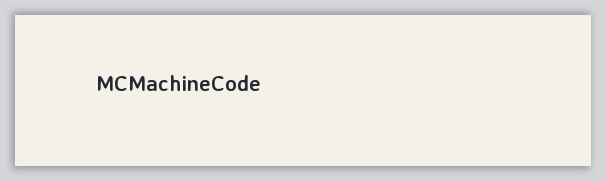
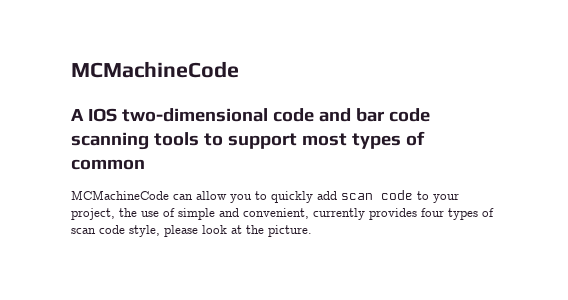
[96,75,261,91] MCMachineCode -> [71,61,239,78] [71,108,430,122] [71,131,425,150] [71,159,145,170] [71,190,459,203] [71,208,494,220] [71,225,312,237] MCMachineCode // A IOS two-dimensional code and bar code scanning tools to support most types of common // MCMachineCode can allow you to quickly add scan code to your project, the use of simple and convenient, currently provides four types of scan code style, please look at the picture.

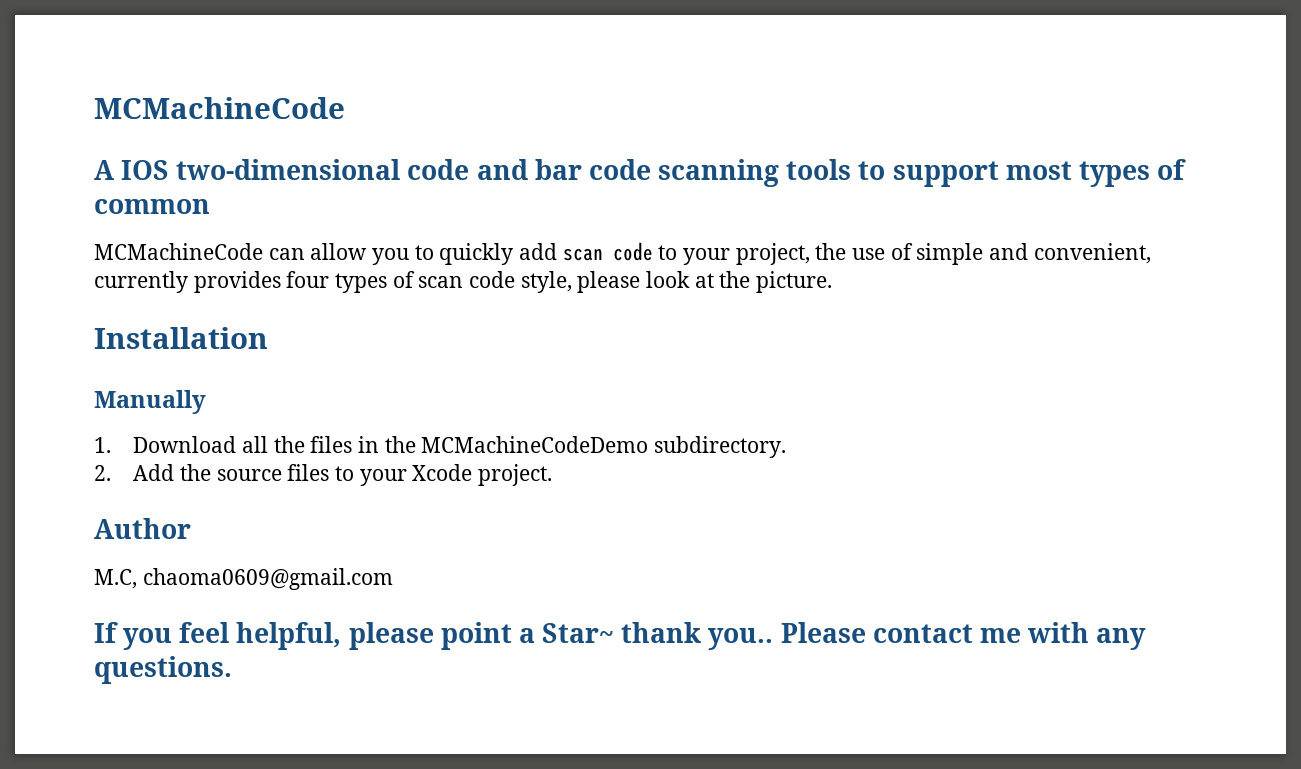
(312, 231) none -> [94,327,268,349] [94,390,206,414] [94,436,787,458] [94,464,553,486] [94,518,191,539] [94,568,393,590] [94,622,1147,650] [94,656,232,684] // Installation // Manually // 1. Download all the files in the MCMachineCodeDemo subdirectory. // 2. Add the source files to your Xcode project. // Author // M.C, chaoma0609@gmail.com // If you feel helpful, please point a Star~ thank you.. Please contact me with any questions.

